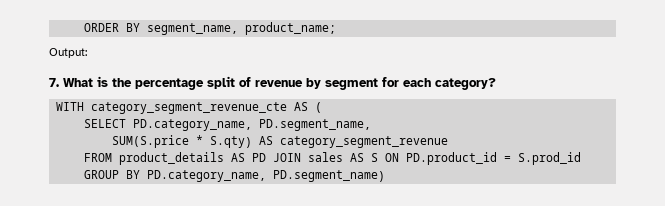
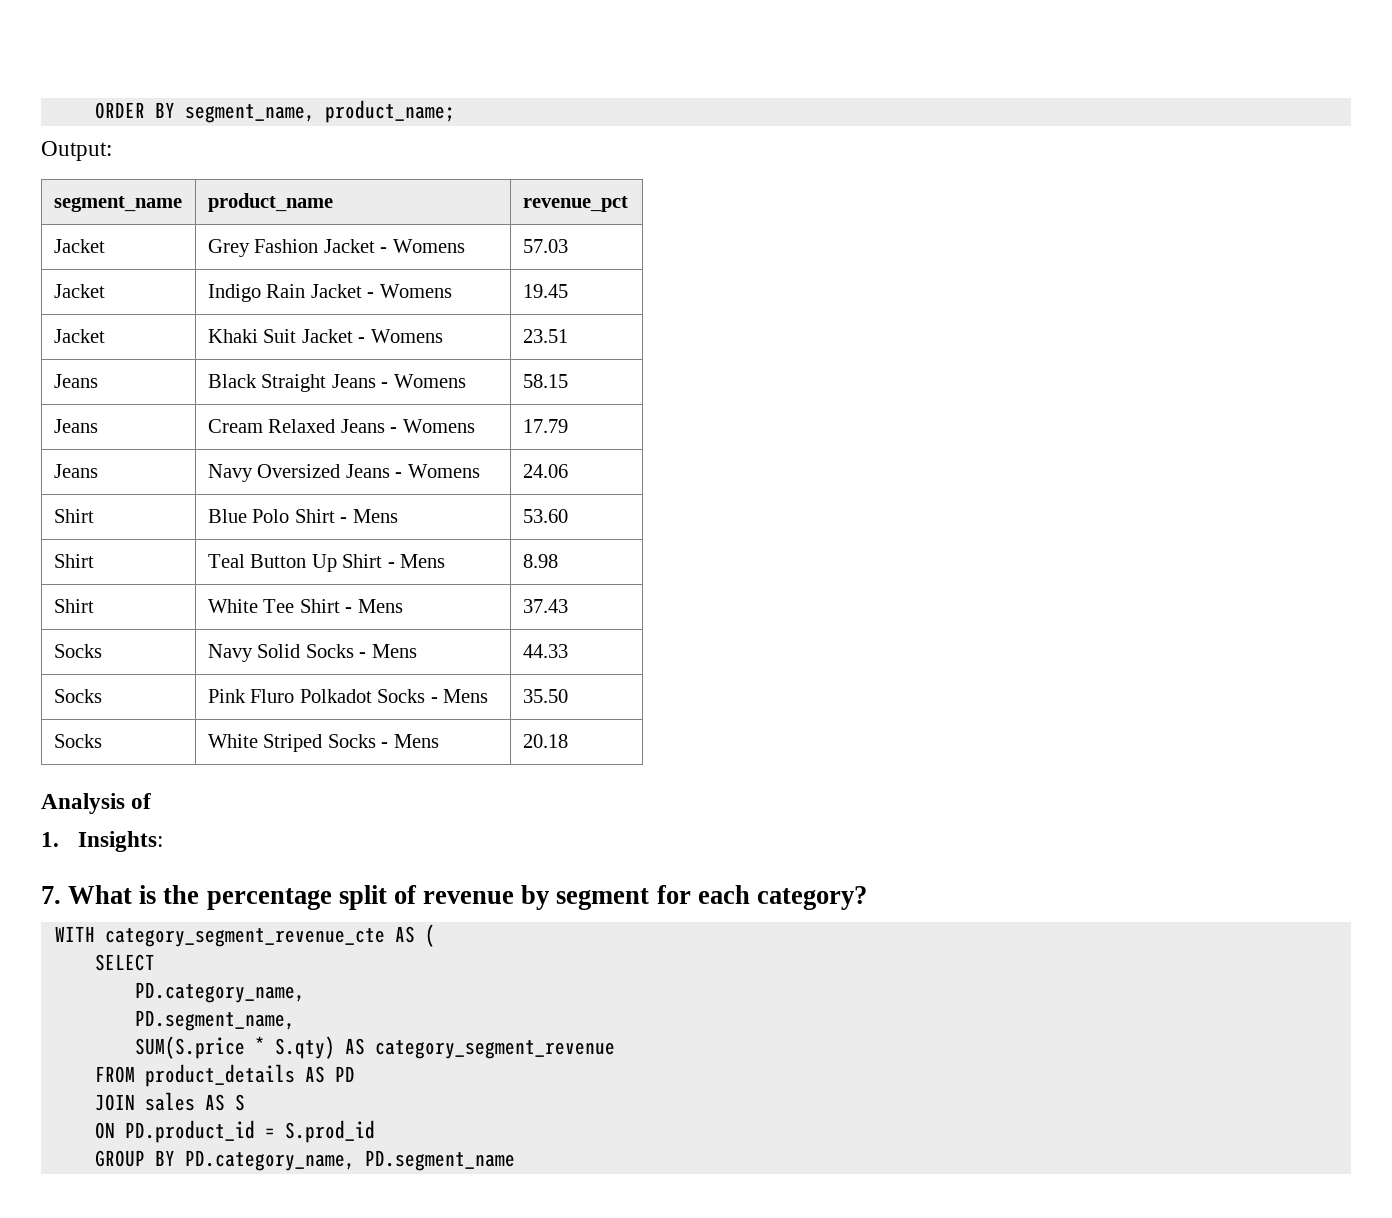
(87, 53) none -> [53,196,182,212] [207,193,333,212] [522,196,628,212] [53,239,105,253] [207,239,465,257] [522,239,568,253] [53,284,105,298] [207,284,452,302] [522,284,568,298] [53,329,105,343] [207,329,443,343] [522,329,568,343] [53,374,98,388] [207,374,466,392] [522,374,568,388] [53,419,98,433] [207,419,475,433] [522,419,568,433] [53,464,98,478] [207,464,480,482] [522,464,568,478] [53,509,94,523] [207,509,398,523] [522,509,568,523] [53,554,94,568] [207,554,446,572] [522,554,558,568] [53,599,94,613] [207,599,403,613] [522,599,568,613] [53,644,102,658] [207,644,417,662] [522,644,568,658] [53,689,102,703] [207,689,489,703] [522,689,568,703] [53,734,102,748] [207,734,439,752] [522,734,568,748] [41,793,152,814] [41,831,163,852] // segment_name | product_name | revenue_pct // Jacket | Grey Fashion Jacket - Womens | 57.03 // Jacket | Indigo Rain Jacket - Womens | 19.45 // Jacket | Khaki Suit Jacket - Womens | 23.51 // Jeans | Black Straight Jeans - Womens | 58.15 // Jeans | Cream Relaxed Jeans - Womens | 17.79 // Jeans | Navy Oversized Jeans - Womens | 24.06 // Shirt | Blue Polo Shirt - Mens | 53.60 // Shirt | Teal Button Up Shirt - Mens | 8.98 // Shirt | White Tee Shirt - Mens | 37.43 // Socks | Navy Solid Socks - Mens | 44.33 // Socks | Pink Fluro Polkadot Socks - Mens | 35.50 // Socks | White Striped Socks - Mens | 20.18 // Analysis of // 1. Insights:
[133,119,253,131] PD.category_name, -> [134,982,305,1003] // PD.category_name, //
(267, 157) none -> (355, 1074) //
(379, 157) none -> (245, 1102) //
[273,170,386,182] PD.segment_name) -> [364,1150,515,1171] PD.segment_name

